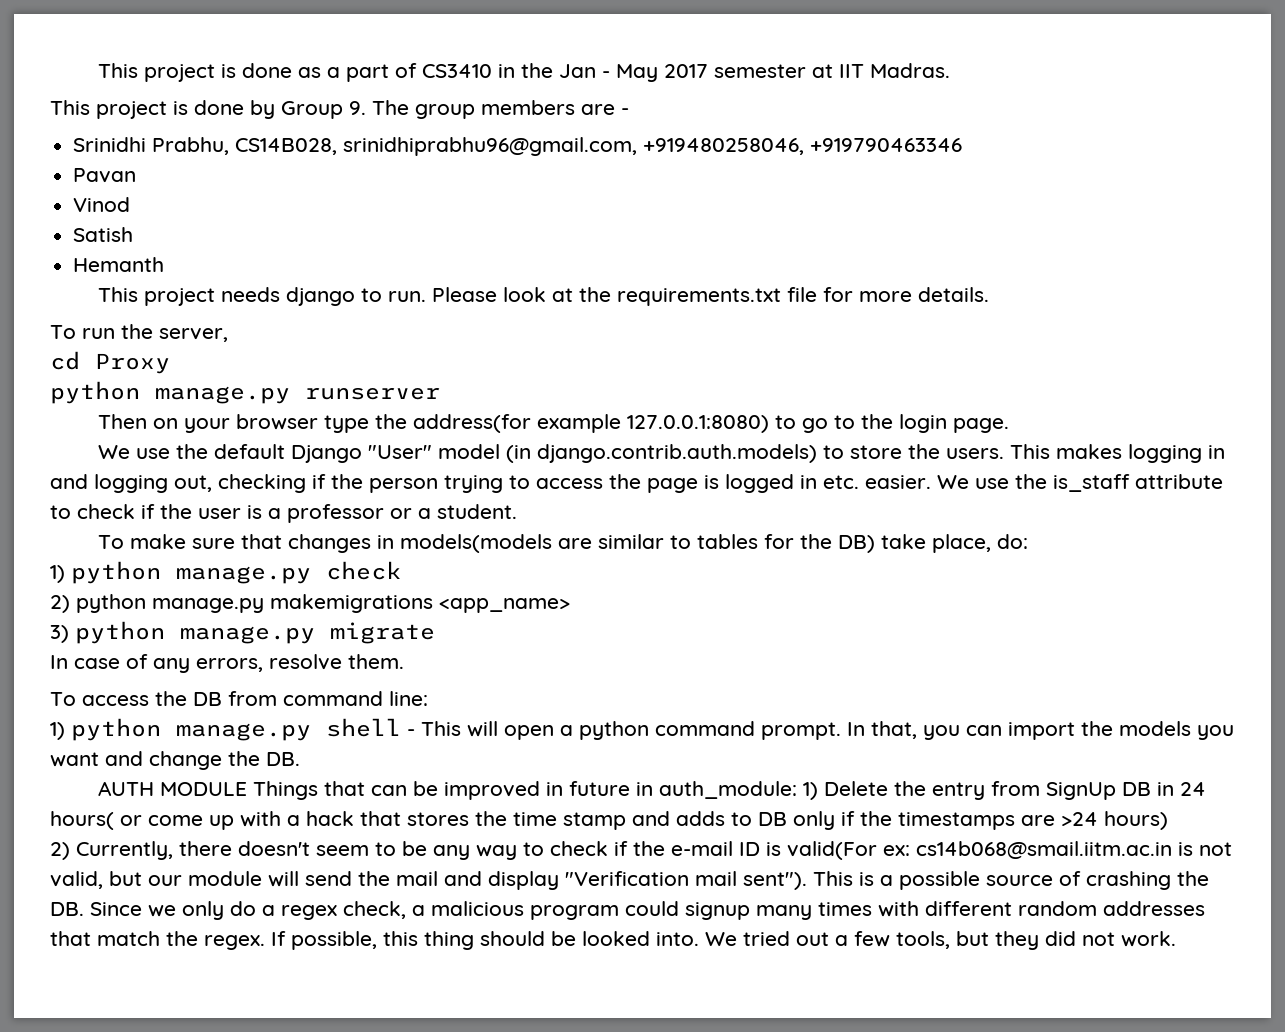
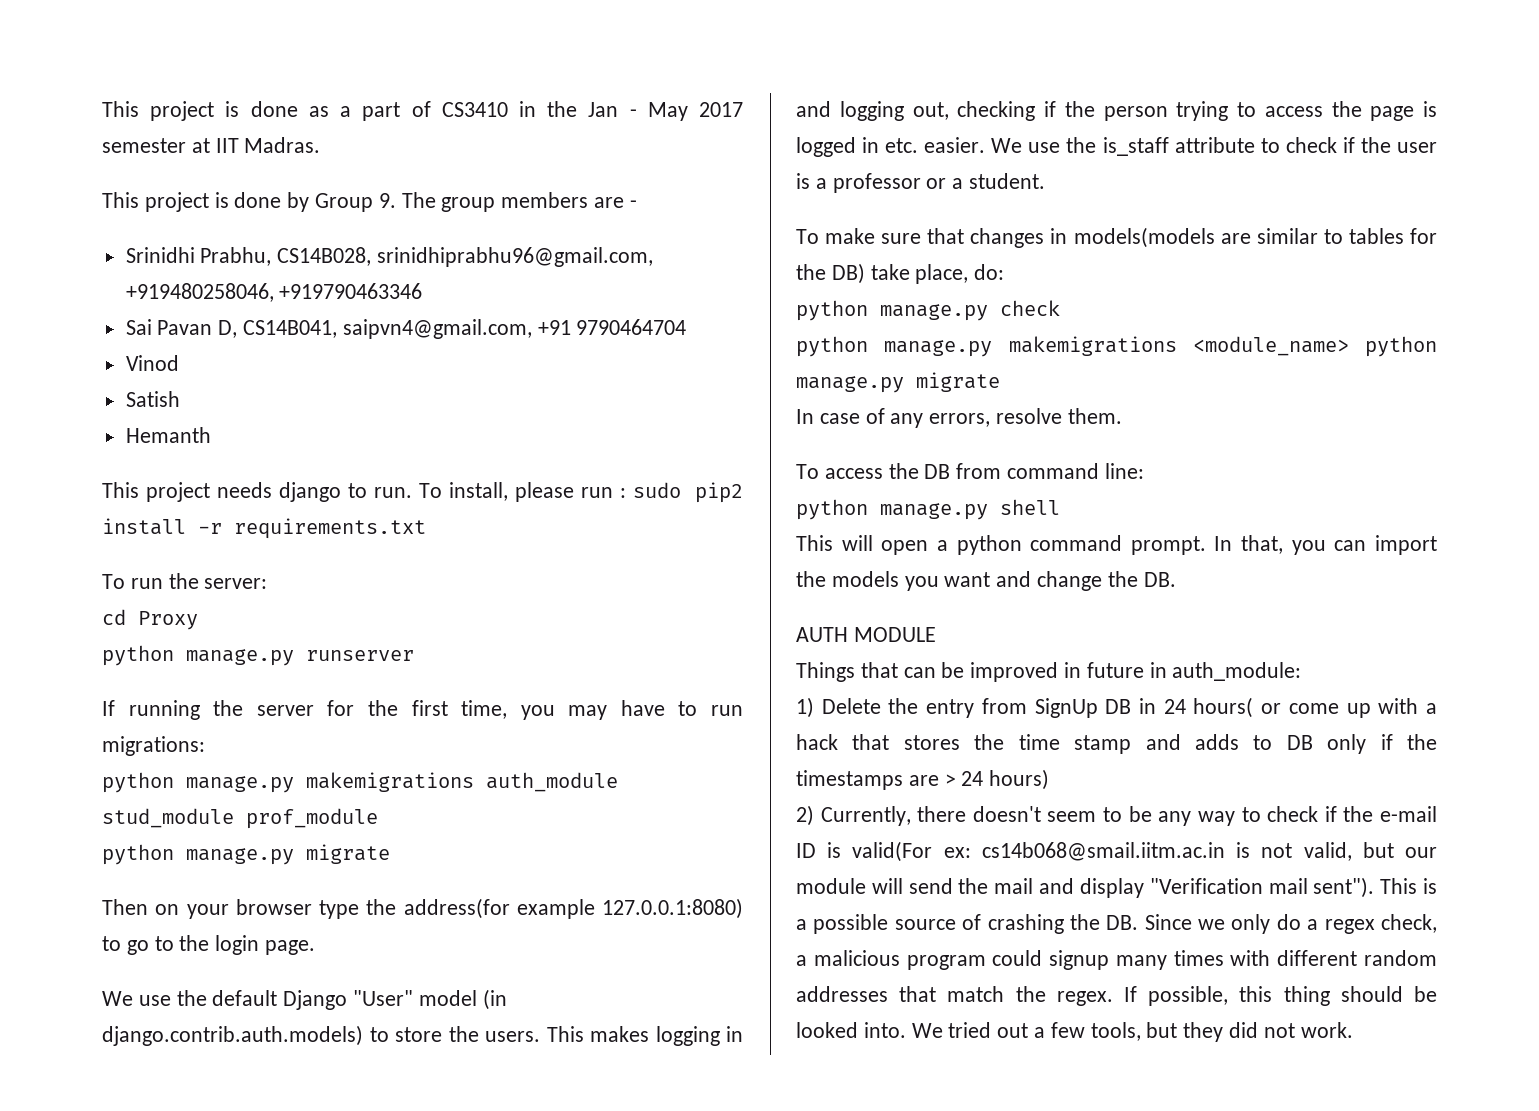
(963, 145) none -> [125,319,152,335] Sai
(137, 175) none -> [218,319,687,339] D, CS14B041, saipvn4@gmail.com, +91 9790464704
[432,287,990,306] Please look at the requirements.txt file for more details. -> [418,482,744,503] [102,518,426,539] To install, please run : sudo pip2 install -r requirements.txt
[159,328,228,342] server, -> [204,578,268,589] server:
(440, 393) none -> [102,700,743,720] [102,736,205,756] [102,772,618,793] [102,808,378,829] [102,844,390,865] // If running the server for the first time, you may have to run migrations: // python manage.py makemigrations auth_module stud_module prof_module // python manage.py migrate
[50,565,65,583] 1) -> (1005, 272) none
[50,594,570,613] [50,625,69,643] 2) python manage.py makemigrations <app_name> // 3) -> [796,336,1349,357] python manage.py makemigrations <module_name>
[50,722,65,740] 1) -> (1144, 471) none
[407,729,415,736] - -> (1060, 507) //
(248, 789) none -> (936, 634) //
(798, 790) none -> (1302, 671) //
[1061,812,1098,826] >24 -> [944,771,984,786] > 24

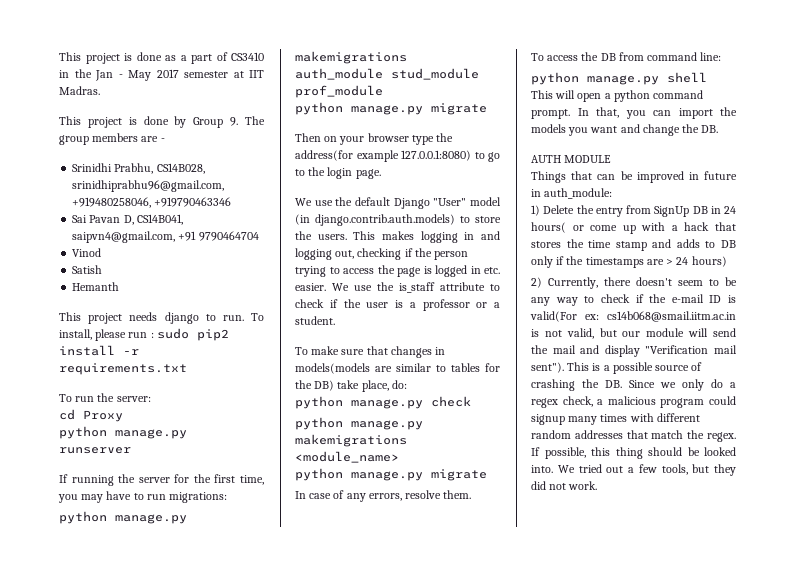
(1349, 346) none -> (399, 457) //

